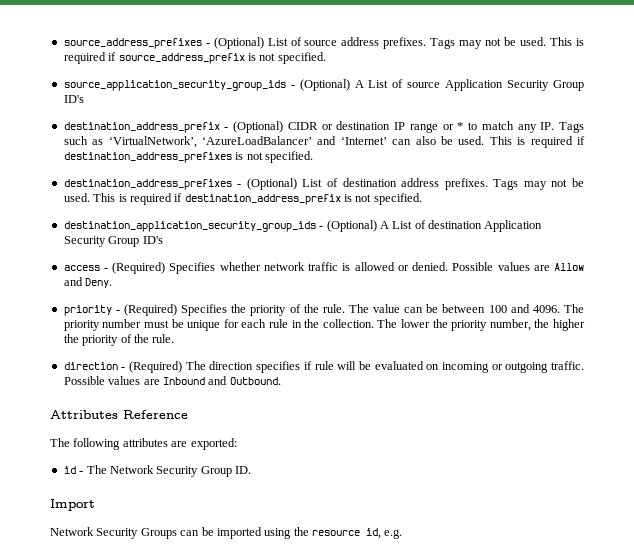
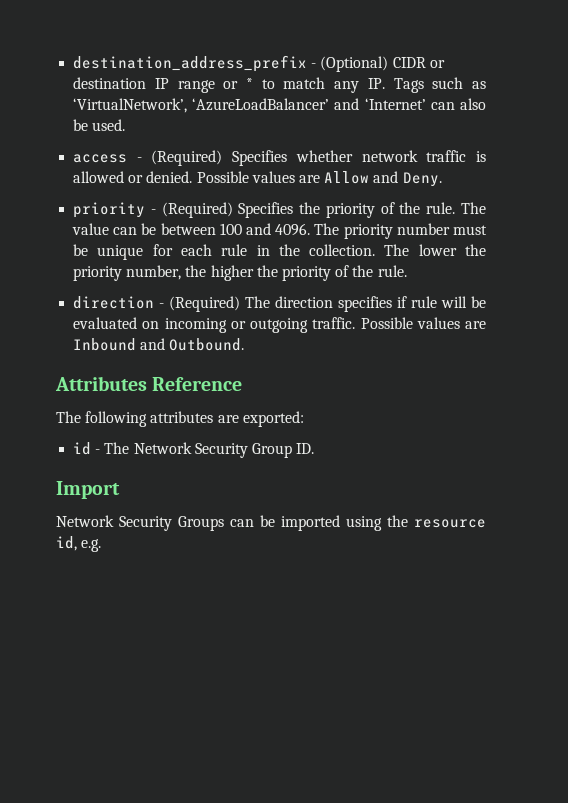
[63,37,584,49] [63,52,326,64] [63,79,585,91] [63,95,84,103] source_address_prefixes - (Optional) List of source address prefixes. Tags may not be used. This is required if source_address_prefix is not specified. // source_application_security_group_ids - (Optional) A List of source Application Security Group ID's // -> (73, 63) none
[489,136,585,148] [63,151,313,163] [63,178,584,190] [63,193,422,205] [63,220,543,232] [63,236,163,247] This is required if destination_address_prefixes is not specified. // destination_address_prefixes - (Optional) List of destination address prefixes. Tags may not be used. This is required if destination_address_prefix is not specified. // destination_application_security_group_ids - (Optional) A List of destination Application Security Group ID's -> (126, 125) none

